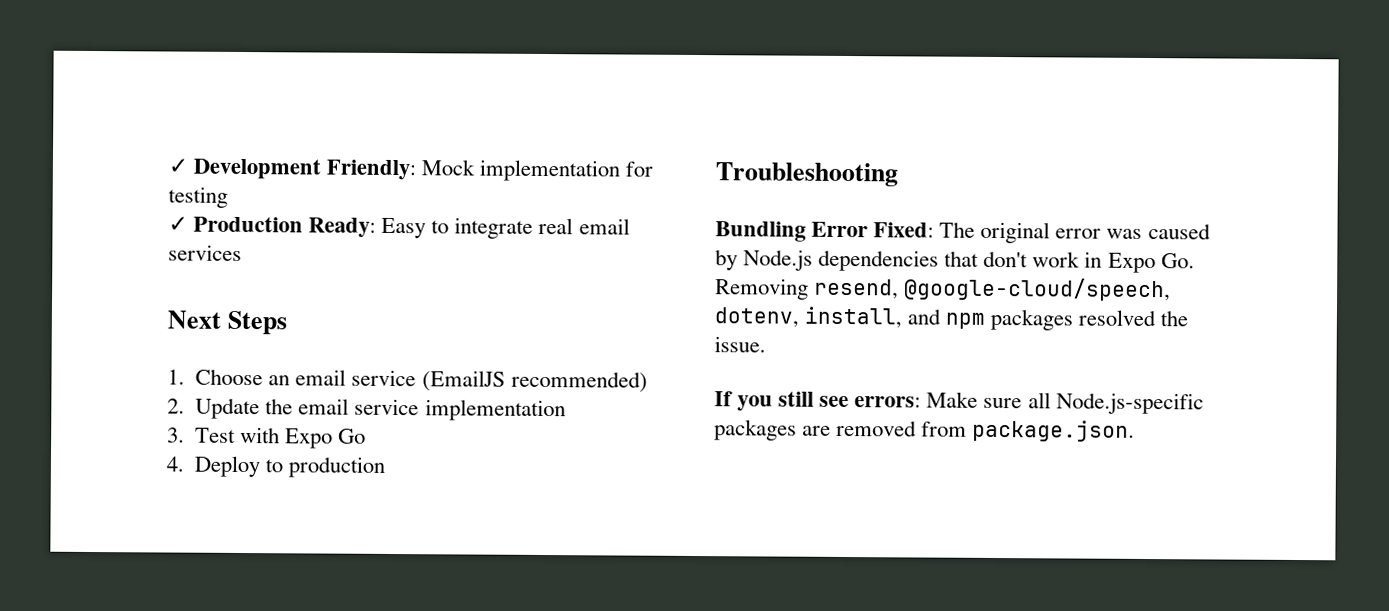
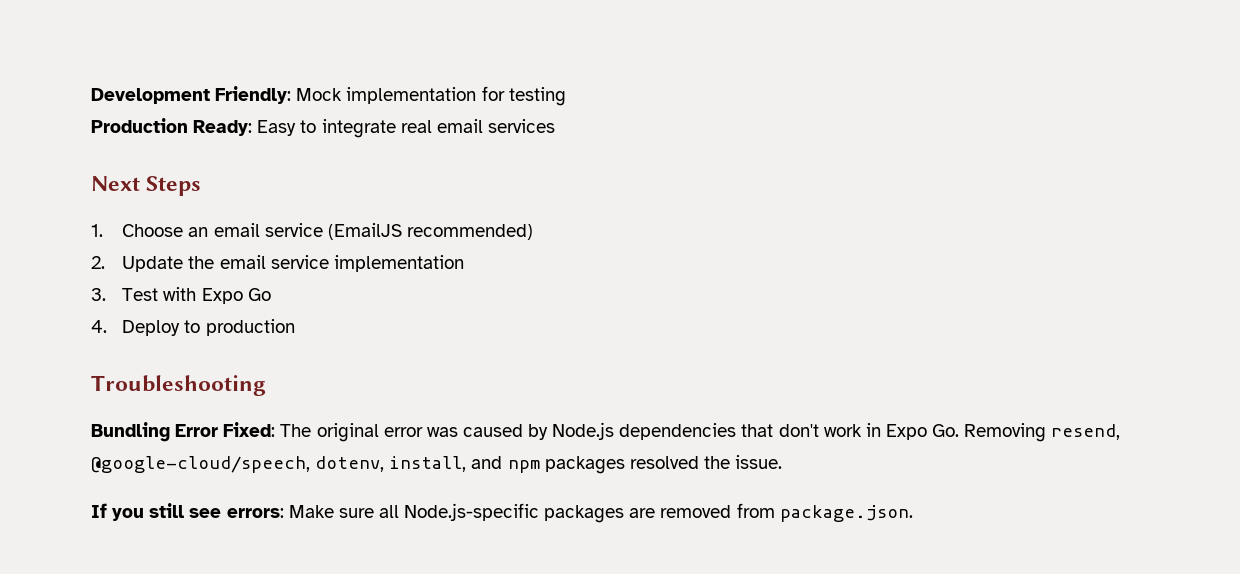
[168,158,188,174] ✓ -> (91, 96) none
[168,216,188,232] ✓ -> (566, 96) none

